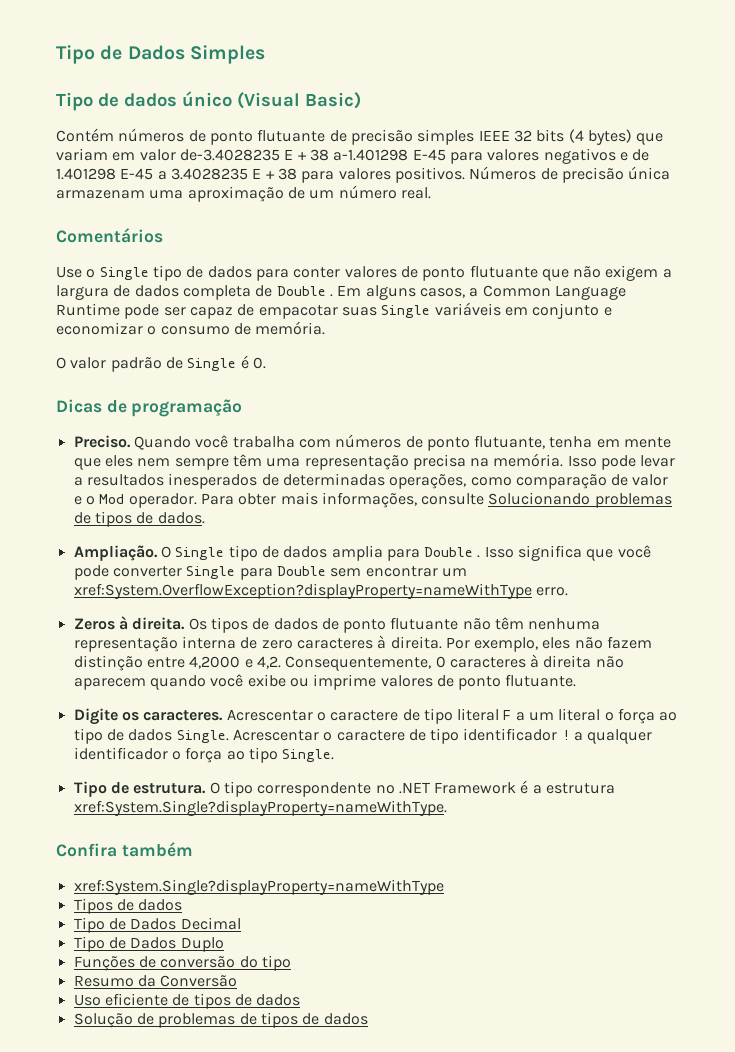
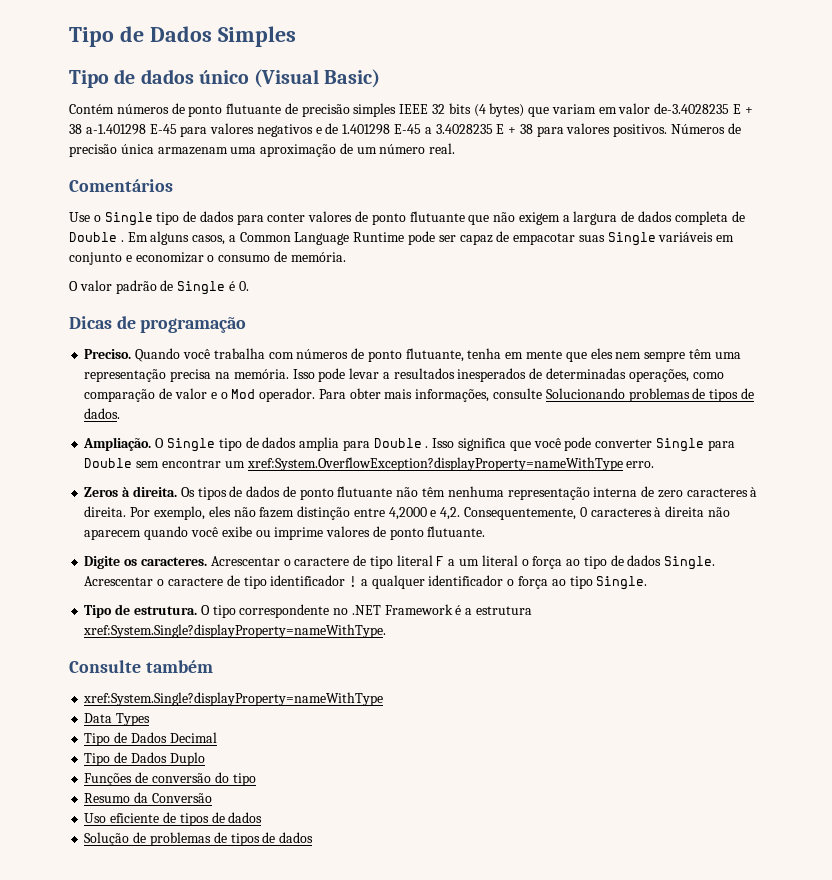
[56,843,117,857] Confira -> [69,660,141,673] Consulte
[73,898,183,914] Tipos de dados -> [84,713,151,726] Data Types

